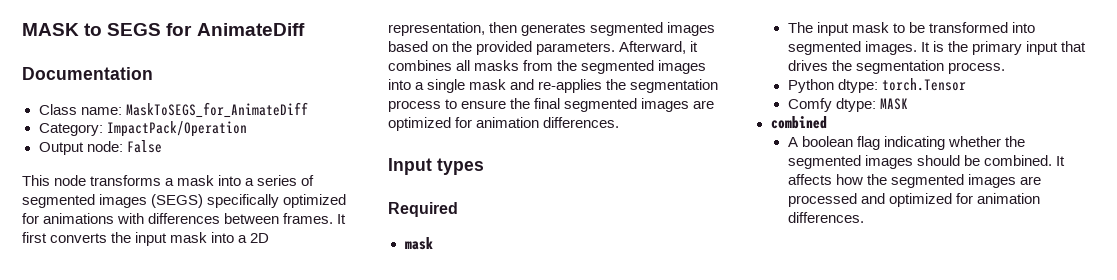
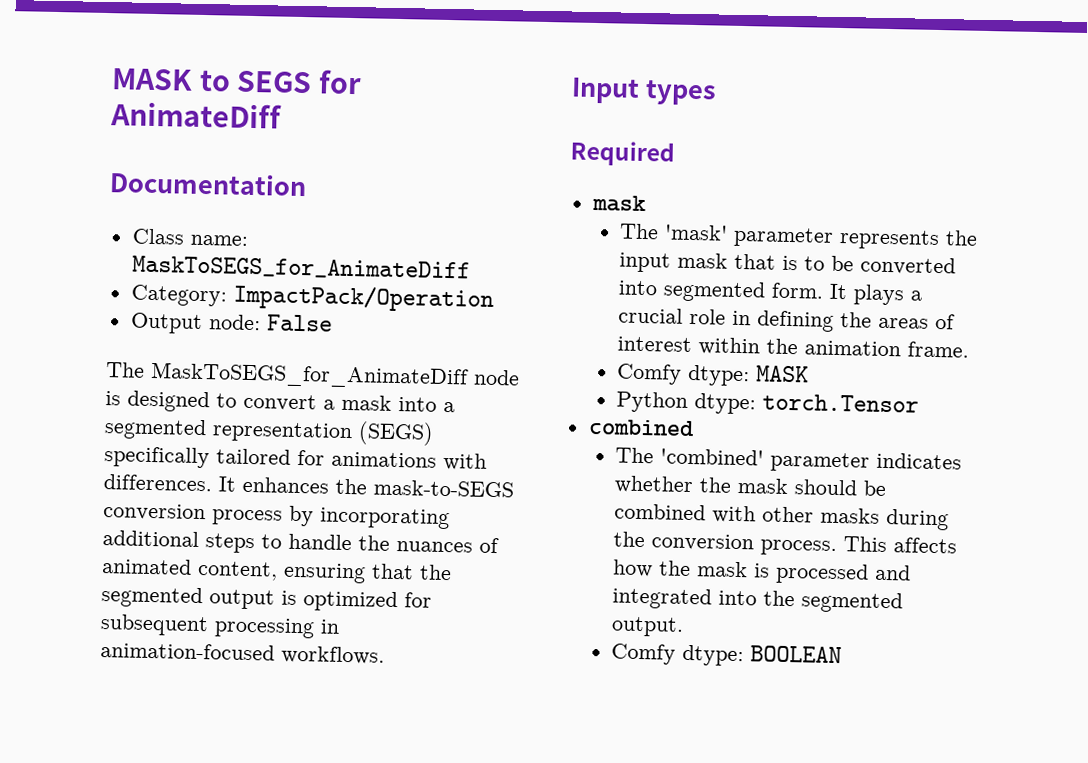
[22,175,315,186] [22,194,148,208] This node transforms a mask into a series of segmented images -> [105,361,520,390] [105,390,455,413] [104,418,353,444] The MaskToSEGS_for_AnimateDiff node is designed to convert a mask into a segmented representation
[283,194,347,208] optimized -> [216,448,291,465] tailored
[148,213,347,224] [22,232,270,246] [388,22,716,36] [388,41,699,55] [388,60,707,74] [388,79,719,93] [388,98,715,112] [388,117,620,131] differences between frames. It first converts the input mask into a 2D representation, then generates segmented images based on the provided parameters. Afterward, it combines all masks from the segmented images into a single mask and re-applies the segmentation process to ensure the final segmented images are optimized for animation differences. -> [103,474,514,498] [103,503,450,530] [102,530,499,554] [101,558,452,584] [101,586,432,613] [100,614,340,639] [100,642,385,665] differences. It enhances the mask-to-SEGS conversion process by incorporating additional steps to handle the nuances of animated content, ensuring that the segmented output is optimized for subsequent processing in animation-focused workflows.
[816,22,890,36] input mask -> [664,224,979,251] [619,252,799,273] 'mask' parameter represents the input mask that is
[929,22,1009,33] transformed -> [860,256,957,276] converted
[864,41,1087,55] [787,60,1006,74] [787,78,967,93] [787,98,909,112] [770,116,827,129] [787,136,1026,150] [787,155,1066,169] [787,174,1042,188] [787,193,1041,207] [787,212,864,223] images. It is the primary input that drives the segmentation process. // Python dtype: torch.Tensor // Comfy dtype: MASK // combined // A boolean flag indicating whether the segmented images should be combined. It affects how the segmented images are processed and optimized for animation differences. -> [771,282,923,306] [618,307,956,332] [617,336,970,358] [616,363,810,387] [616,391,920,415] [587,418,695,437] [615,447,963,473] [614,475,888,497] [614,503,950,531] [613,531,958,557] [613,559,912,585] [612,587,904,614] [611,616,685,637] [611,643,843,667] form. It plays a crucial role in defining the areas of interest within the animation frame. // Comfy dtype: MASK // Python dtype: torch.Tensor // combined // The 'combined' parameter indicates whether the mask should be combined with other masks during the conversion process. This affects how the mask is processed and integrated into the segmented output. // Comfy dtype: BOOLEAN

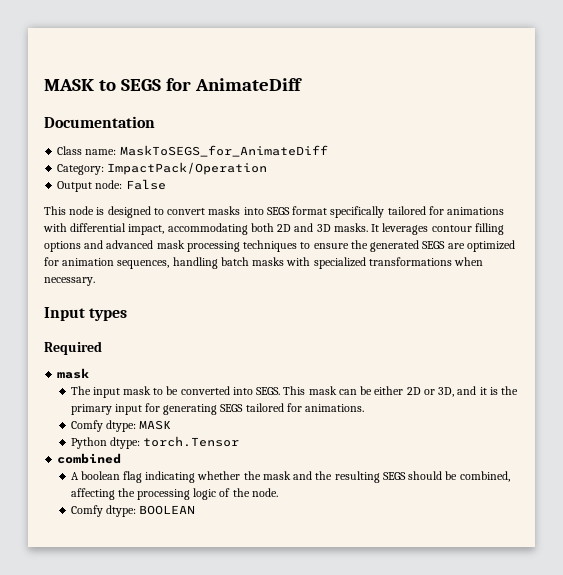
[105,361,469,390] The MaskToSEGS_for_AnimateDiff -> [44,206,66,215] This
[323,394,455,413] [104,418,434,446] a mask into a segmented representation (SEGS) -> [208,206,328,215] masks into SEGS format
[103,474,514,498] [103,503,450,530] [102,530,499,554] [101,558,452,584] [101,586,432,613] [100,614,340,639] [100,642,385,665] differences. It enhances the mask-to-SEGS conversion process by incorporating additional steps to handle the nuances of animated content, ensuring that the segmented output is optimized for subsequent processing in animation-focused workflows. -> [70,223,504,235] [44,240,515,252] [44,257,484,269] [44,277,95,286] differential impact, accommodating both 2D and 3D masks. It leverages contour filling options and advanced mask processing techniques to ensure the generated SEGS are optimized for animation sequences, handling batch masks with specialized transformations when necessary.
[664,224,979,251] [619,252,957,276] [618,280,923,306] [618,307,956,332] [617,336,970,358] 'mask' parameter represents the input mask that is to be converted into segmented form. It plays a crucial role in defining the areas of interest within the animation frame. -> [92,386,519,398] [70,403,365,415] input mask to be converted into SEGS. This mask can be either 2D or 3D, and it is the primary input for generating SEGS tailored for animations.
[615,447,963,473] [614,475,888,497] [614,503,950,531] [613,531,958,557] [613,559,912,585] [612,587,904,614] [611,616,685,637] The 'combined' parameter indicates whether the mask should be combined with other masks during the conversion process. This affects how the mask is processed and integrated into the segmented output. -> [70,471,510,483] [70,488,278,500] A boolean flag indicating whether the mask and the resulting SEGS should be combined, affecting the processing logic of the node.

